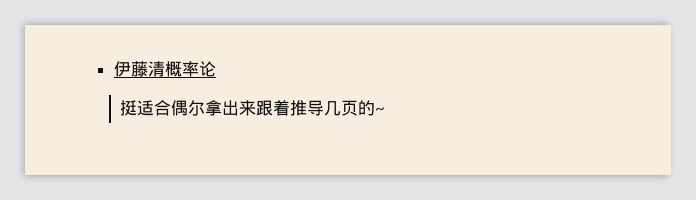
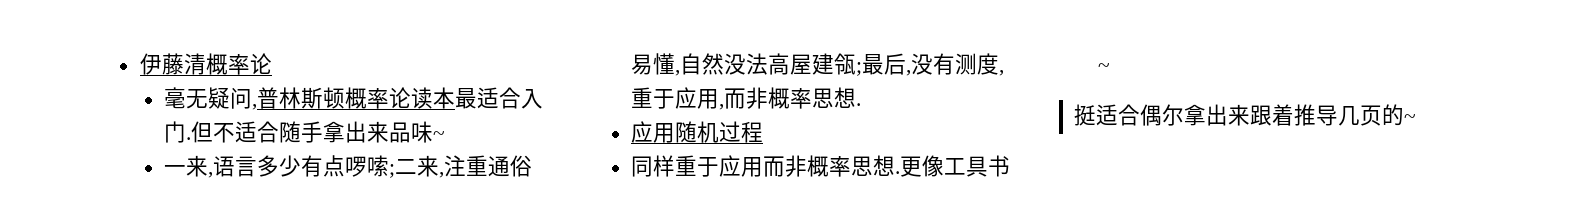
(216, 69) none -> [164,87,544,110] [164,121,446,143] [164,155,533,178] [631,53,1005,76] [631,87,862,110] [631,121,764,143] [631,155,1011,177] [1098,63,1111,72] // 毫无疑问,普林斯顿概率论读本最适合入门.但不适合随手拿出来品味~ // 一来,语言多少有点啰嗦;二来,注重通俗易懂,自然没法高屋建瓴;最后,没有测度,重于应用,而非概率思想. // 应用随机过程 // 同样重于应用而非概率思想.更像工具书~

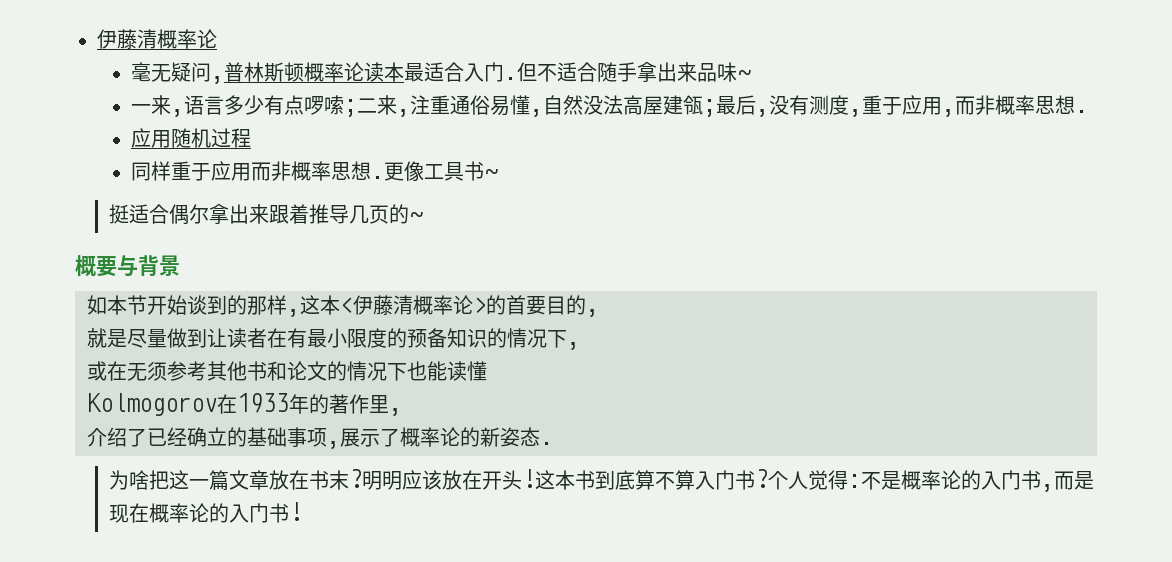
(1417, 118) none -> [75,255,180,277] [87,295,599,317] [87,328,580,350] [87,361,487,381] [87,393,402,416] [87,427,553,449] [109,469,1095,492] [109,502,303,523] // 概要与背景 // 如本节开始谈到的那样,这本<伊藤清概率论>的首要目的, // 就是尽量做到让读者在有最小限度的预备知识的情况下, // 或在无须参考其他书和论文的情况下也能读懂 // Kolmogorov在1933年的著作里, // 介绍了已经确立的基础事项,展示了概率论的新姿态. // 为啥把这一篇文章放在书末?明明应该放在开头!这本书到底算不算入门书?个人觉得:不是概率论的入门书,而是现在概率论的入门书!

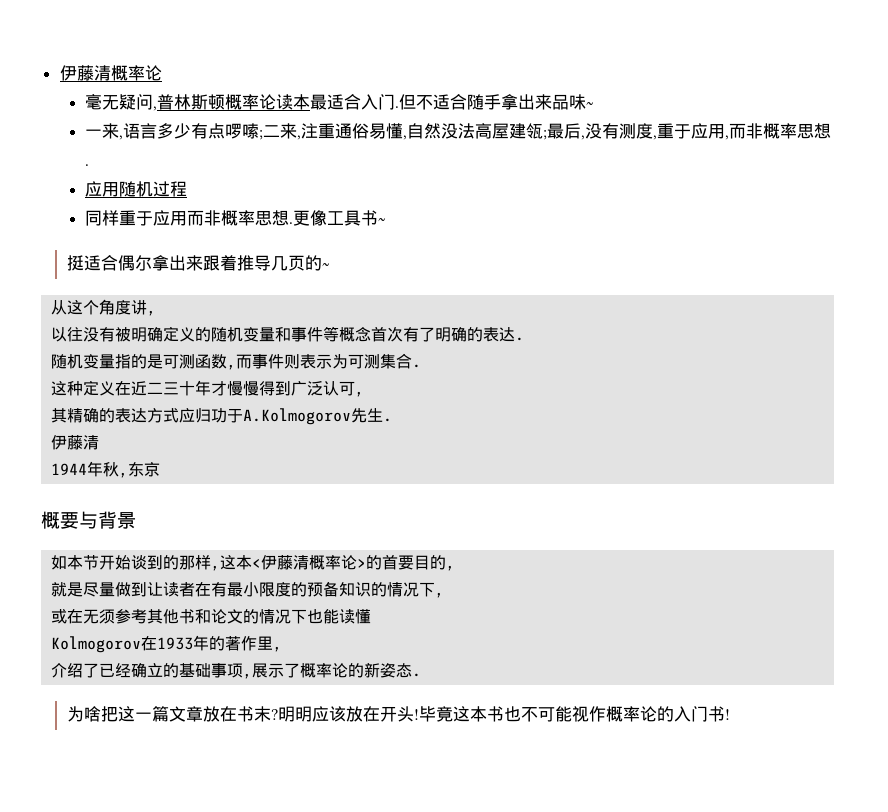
(424, 217) none -> [51,299,157,316] [51,326,525,342] [51,353,422,370] [51,380,365,397] [51,408,393,425] [51,435,100,450] [51,461,161,478] // 从这个角度讲, // 以往没有被明确定义的随机变量和事件等概念首次有了明确的表达. // 随机变量指的是可测函数,而事件则表示为可测集合. // 这种定义在近二三十年才慢慢得到广泛认可, // 其精确的表达方式应归功于A.Kolmogorov先生. // 伊藤清 // 1944年秋,东京
[535,469,1095,492] [109,503,150,523] 这本书到底算不算入门书?个人觉得:不是概率论的入门书,而是现在 -> [418,706,606,722] 毕竟这本书也不可能视作

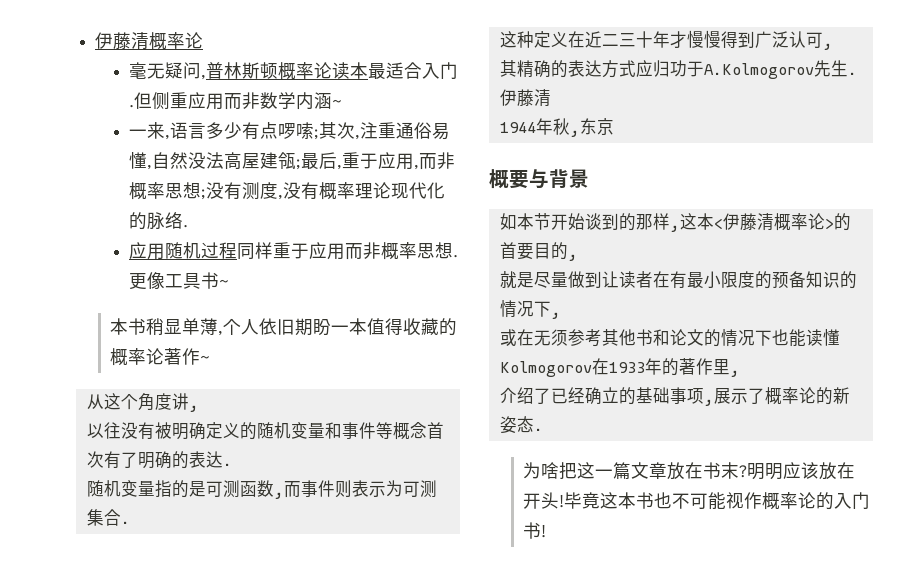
[416,94,587,110] 不适合随手拿出来品味 -> [152,92,333,110] 侧重应用而非数学内涵
[263,123,298,139] 二来 -> [319,122,356,139] 其次
[585,123,658,140] 没有测度, -> (343, 167) none
(832, 131) none -> [201,182,446,200] [129,212,184,230] ;没有测度,没有概率理论现代化的脉络
(188, 189) // -> (238, 250) none
[66,255,322,271] 挺适合偶尔拿出来跟着推导几页的 -> [110,318,458,336] [110,348,201,366] 本书稍显单薄,个人依旧期盼一本值得收藏的概率论著作

